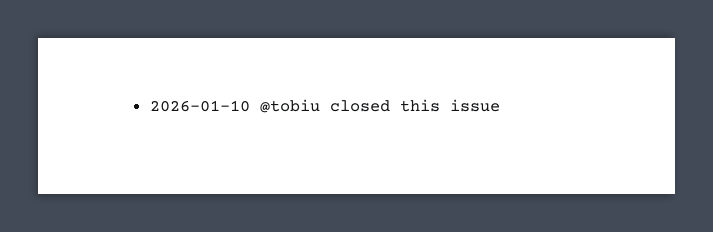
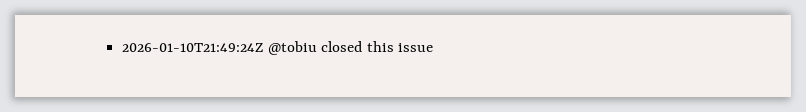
[149,100,250,112] 2026-01-10 -> [122,43,264,52] 2026-01-10T21:49:24Z

